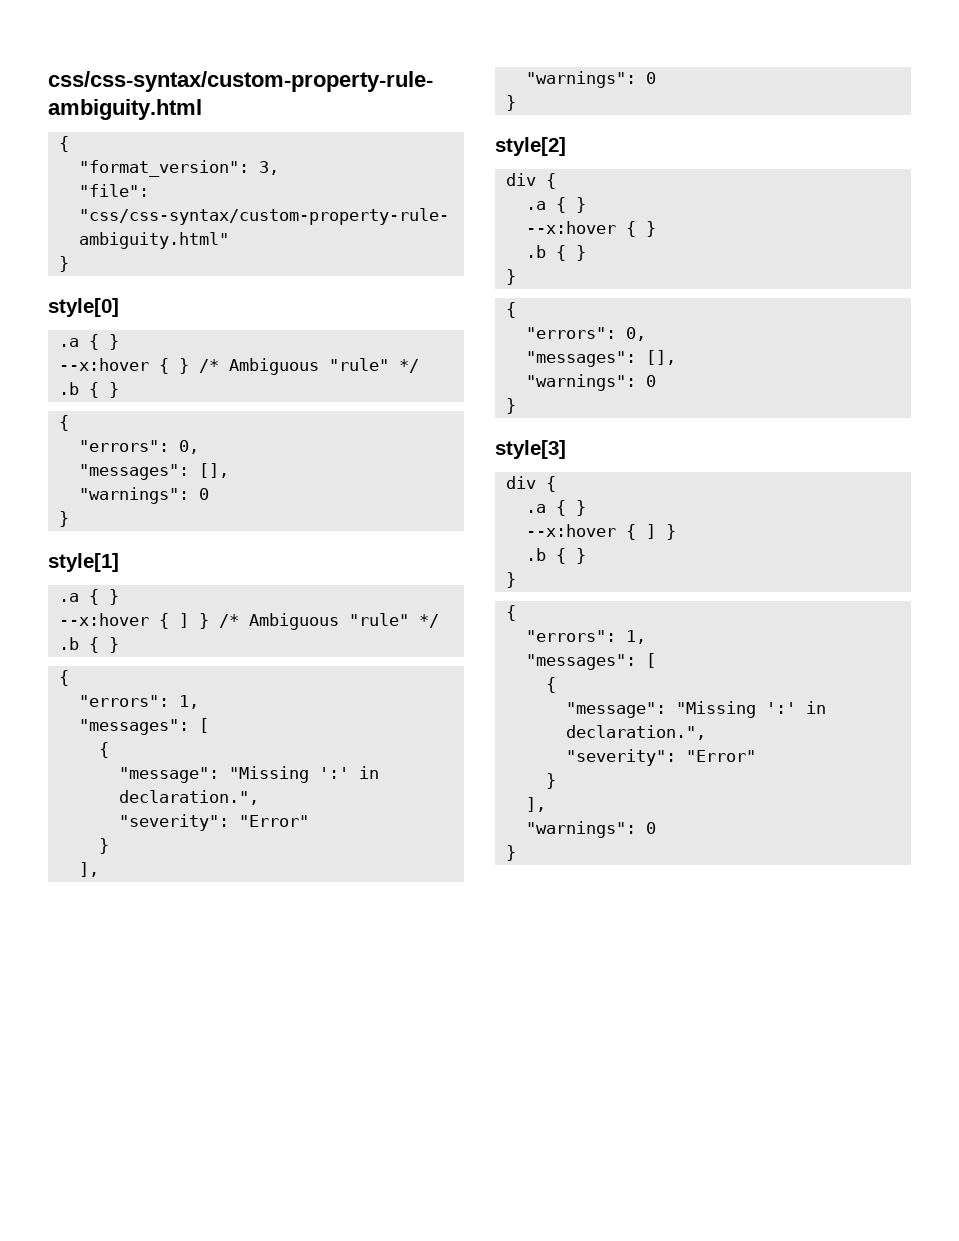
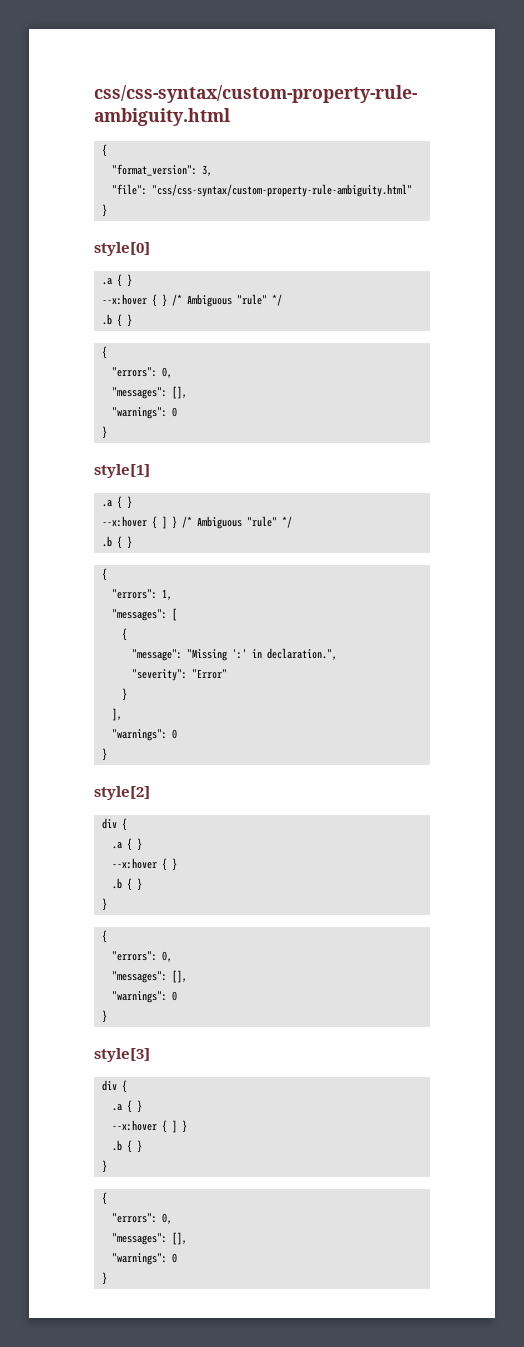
[625,630,646,644] [525,653,656,670] [545,677,556,693] [565,701,826,718] [565,725,706,740] [565,749,756,766] [545,773,556,789] [525,797,546,812] 1, // "messages": [ // { // "message": "Missing ':' in declaration.", // "severity": "Error" // } // ], -> [161,1213,172,1224] [111,1232,187,1245] 0, // "messages": [],

